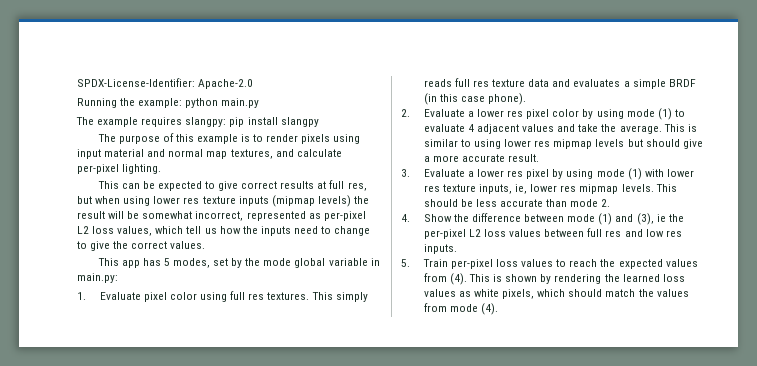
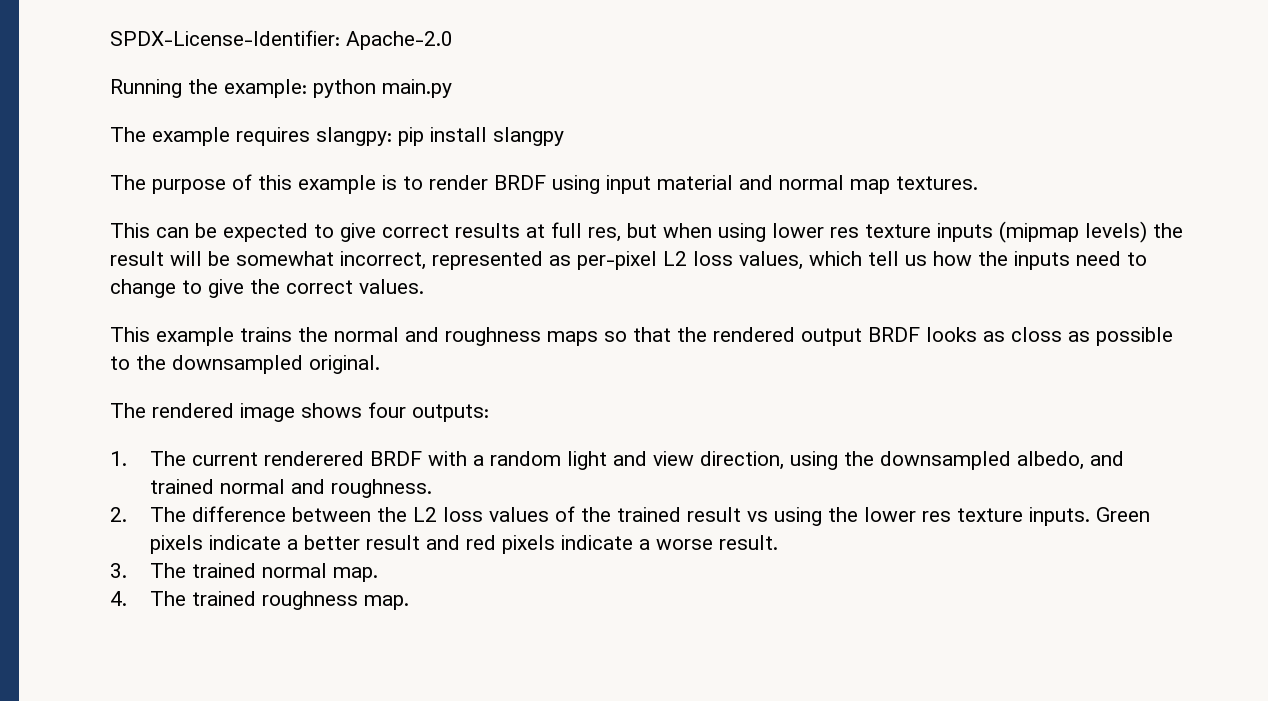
[301,134,331,144] pixels -> [494,175,546,190] BRDF
[230,149,342,159] [77,164,162,174] textures, and calculate per-pixel lighting. -> [896,176,978,190] textures.
[121,258,380,268] [77,273,118,283] [77,291,368,302] [423,78,696,89] [423,93,527,105] [401,108,685,120] [423,124,697,134] [423,139,703,149] [423,154,540,162] [401,168,694,180] [423,184,677,194] [423,199,611,207] [401,213,684,225] [423,228,682,239] [423,244,457,254] [401,259,698,269] [423,273,685,285] [423,289,689,299] [423,303,499,315] app has 5 modes, set by the mode global variable in main.py: // 1. Evaluate pixel color using full res textures. This simply reads full res texture data and evaluates a simple BRDF (in this case phone). // 2. Evaluate a lower res pixel color by using mode (1) to evaluate 4 adjacent values and take the average. This is similar to using lower res mipmap levels but should give a more accurate result. // 3. Evaluate a lower res pixel by using mode (1) with lower res texture inputs, ie, lower res mipmap levels. This should be less accurate than mode 2. // 4. Show the difference between mode (1) and (3), ie the per-pixel L2 loss values between full res and low res inputs. // 5. Train per-pixel loss values to reach the expected values from (4). This is shown by rendering the learned loss values as white pixels, which should match the values from mode (4). -> [156,327,1173,346] [110,355,380,374] [110,402,489,422] [110,451,1125,470] [150,479,433,498] [110,506,1151,526] [150,535,779,554] [110,563,379,582] [110,591,410,610] example trains the normal and roughness maps so that the rendered output BRDF looks as closs as possible to the downsampled original. // The rendered image shows four outputs: // 1. The current renderered BRDF with a random light and view direction, using the downsampled albedo, and trained normal and roughness. // 2. The difference between the L2 loss values of the trained result vs using the lower res texture inputs. Green pixels indicate a better result and red pixels indicate a worse result. // 3. The trained normal map. // 4. The trained roughness map.

